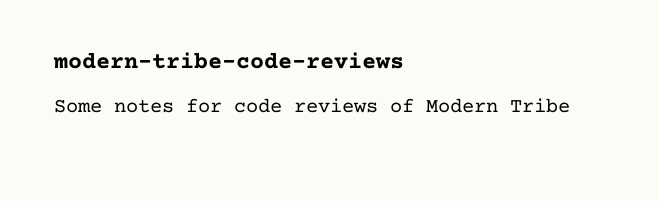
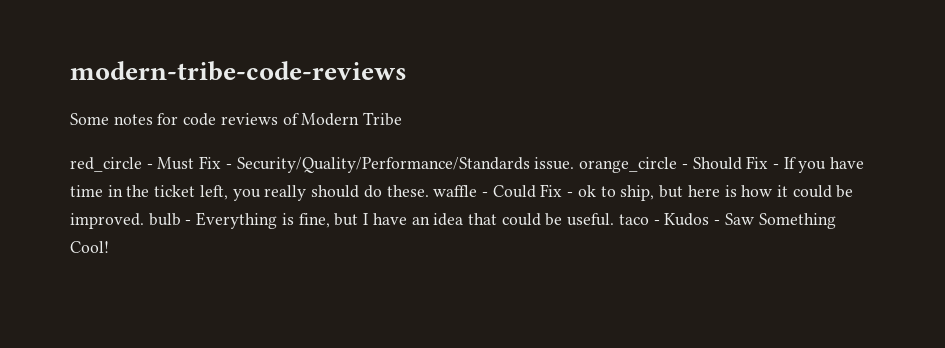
(570, 105) none -> [70,156,865,173] [70,184,854,201] [70,212,836,229] [70,241,109,253] // red_circle - Must Fix - Security/Quality/Performance/Standards issue. orange_circle - Should Fix - If you have time in the ticket left, you really should do these. waffle - Could Fix - ok to ship, but here is how it could be improved. bulb - Everything is fine, but I have an idea that could be useful. taco - Kudos - Saw Something Cool!

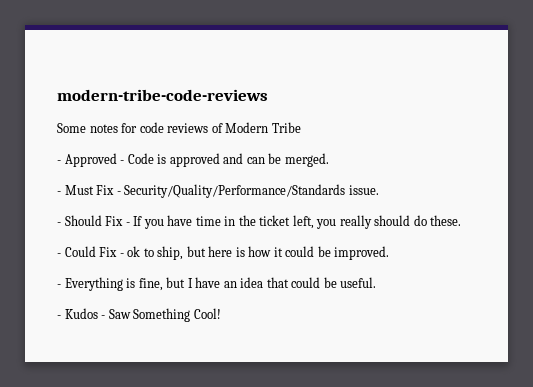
[70,157,142,172] red_circle -> [57,153,329,167] - Approved - Code is approved and can be merged. //
[579,157,678,173] orange_circle -> (379, 190) //
[433,185,478,197] waffle -> (462, 220) //
[148,213,181,226] bulb -> (390, 253) //
[618,214,649,225] taco -> (377, 282) //

